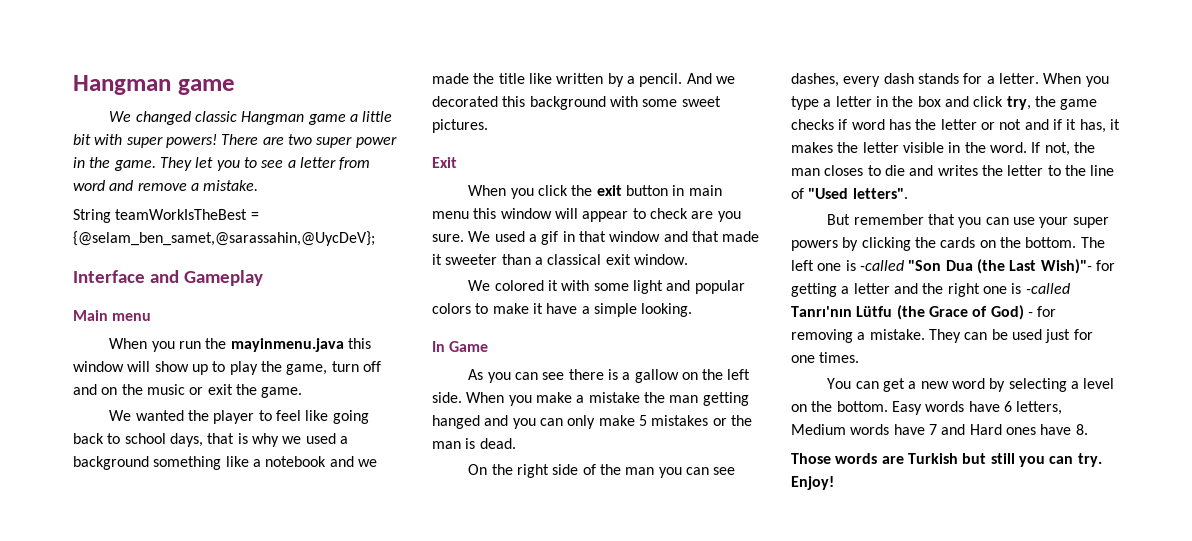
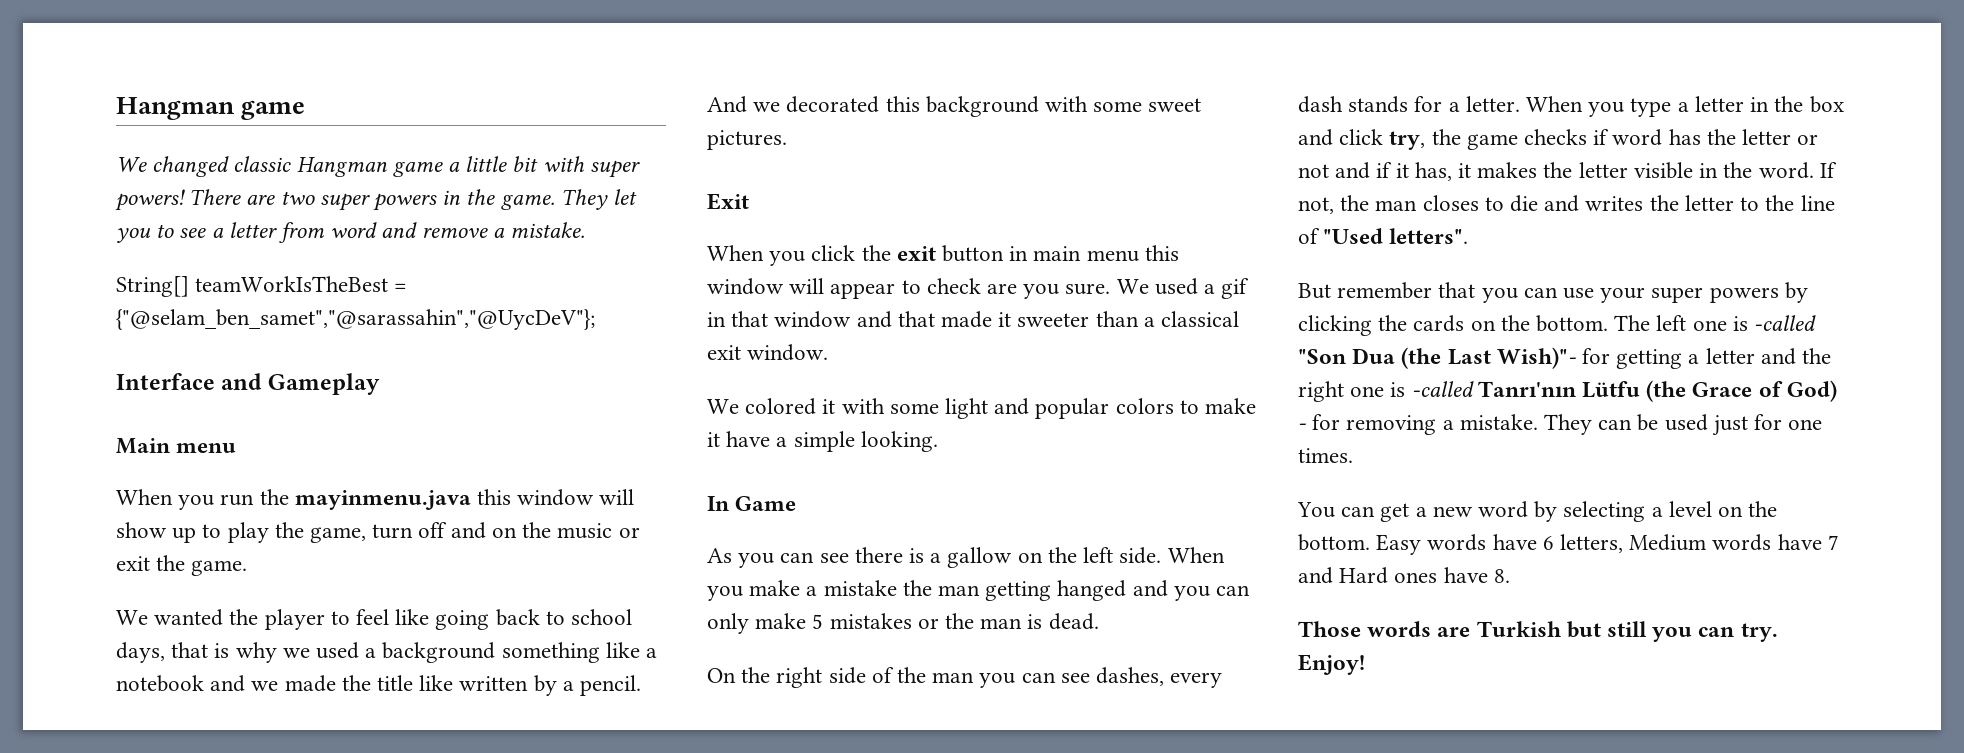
[355,137,397,148] power -> [373,193,438,211] powers
[73,209,111,223] String -> [116,276,189,297] String[]
[73,231,375,246] {@selam_ben_samet,@sarassahin,@UycDeV}; -> [116,309,595,330] {"@selam_ben_samet","@sarassahin","@UycDeV"};

